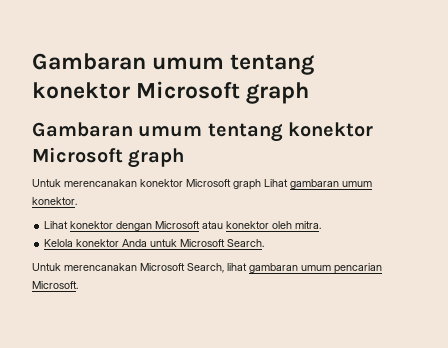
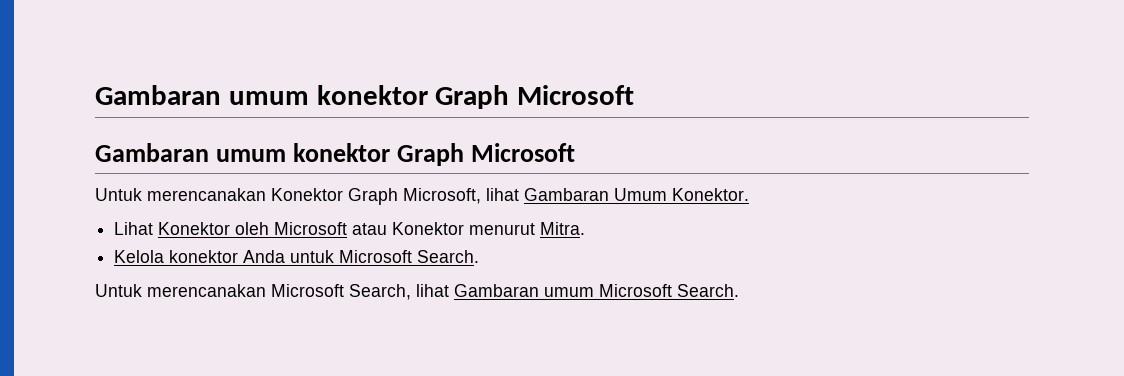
[32,53,315,75] [32,81,310,104] [32,122,374,142] [32,147,185,168] [32,179,372,190] [32,197,77,205] [44,221,322,231] Gambaran umum tentang konektor Microsoft graph // Gambaran umum tentang konektor Microsoft graph // Untuk merencanakan konektor Microsoft graph Lihat gambaran umum konektor. // Lihat konektor dengan Microsoft atau konektor oleh mitra. -> [95,85,635,109] [95,143,576,166] [95,188,749,205] [114,222,586,235] Gambaran umum konektor Graph Microsoft // Gambaran umum konektor Graph Microsoft // Untuk merencanakan Konektor Graph Microsoft, lihat Gambaran Umum Konektor. // Lihat Konektor oleh Microsoft atau Konektor menurut Mitra.
[249,263,382,274] [32,281,78,289] gambaran umum pencarian Microsoft. -> [454,284,739,297] Gambaran umum Microsoft Search.

